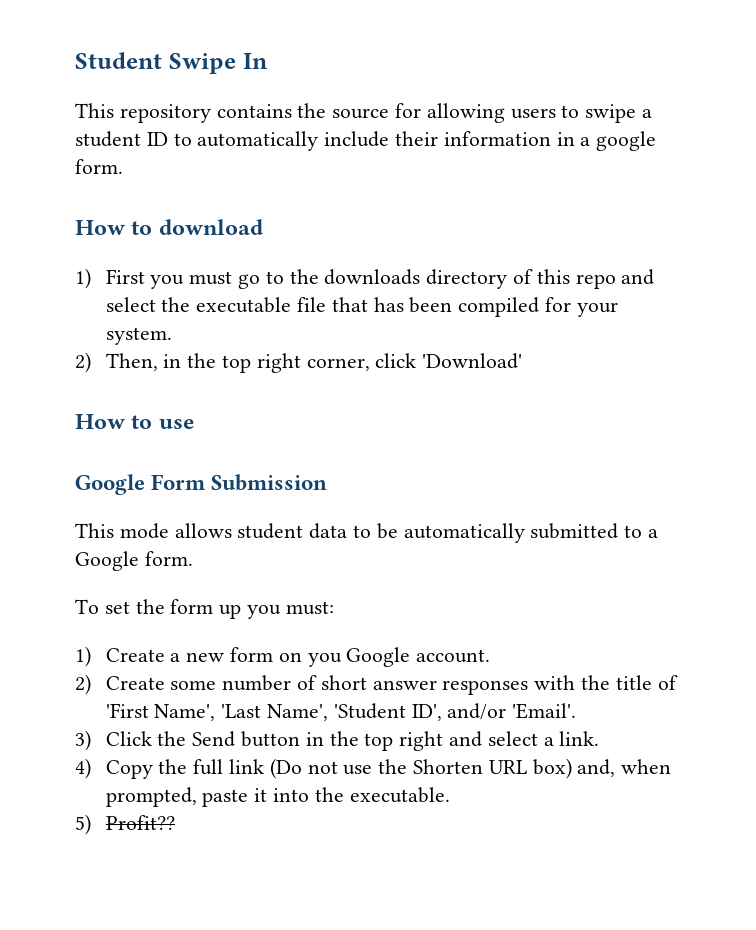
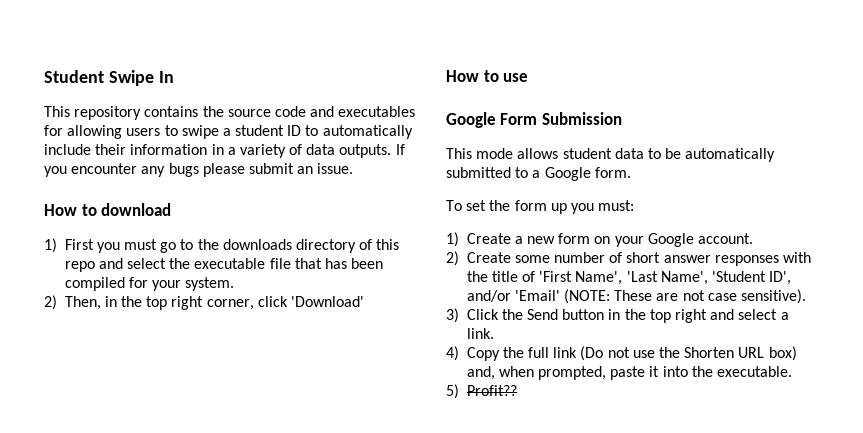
(390, 113) none -> [274,106,416,117] code and executables
[596,131,657,151] [75,159,123,174] google form. -> [239,144,405,158] [44,163,354,177] variety of data outputs. If you encounter any bugs please submit an issue.
[307,653,342,667] you -> [614,236,644,247] your
[512,703,577,719] 'Email'. -> [514,289,807,304] 'Email' (NOTE: These are not case sensitive).

